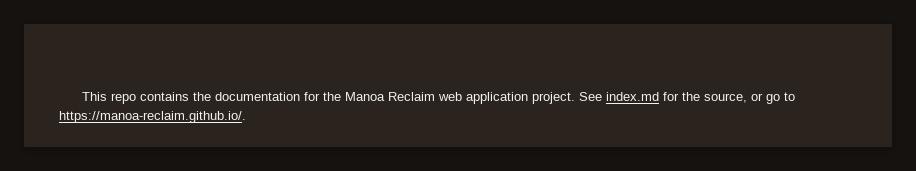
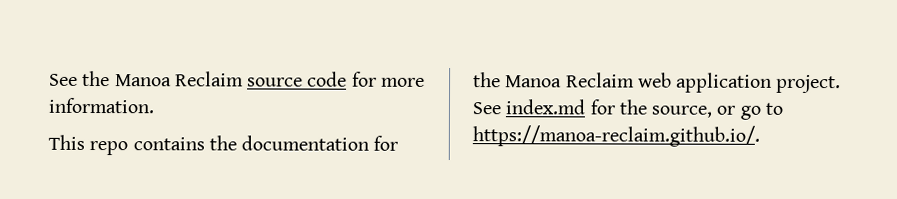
(82, 96) none -> [49,70,425,87] [48,97,155,114] See the Manoa Reclaim source code for more information. //

